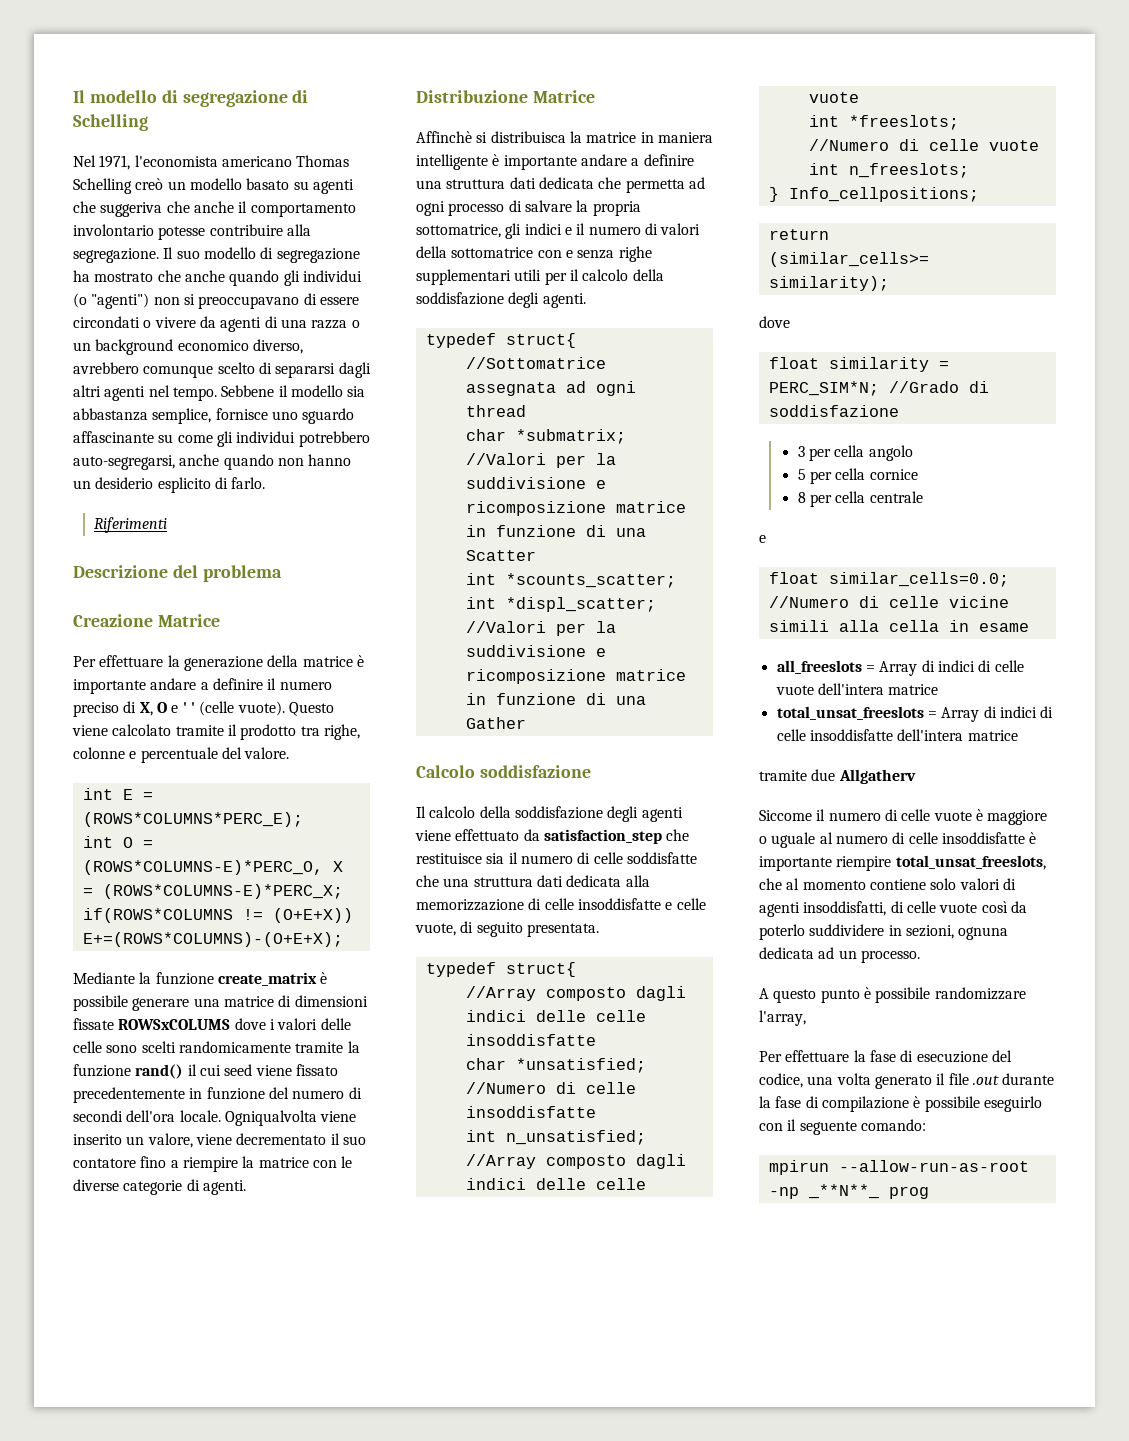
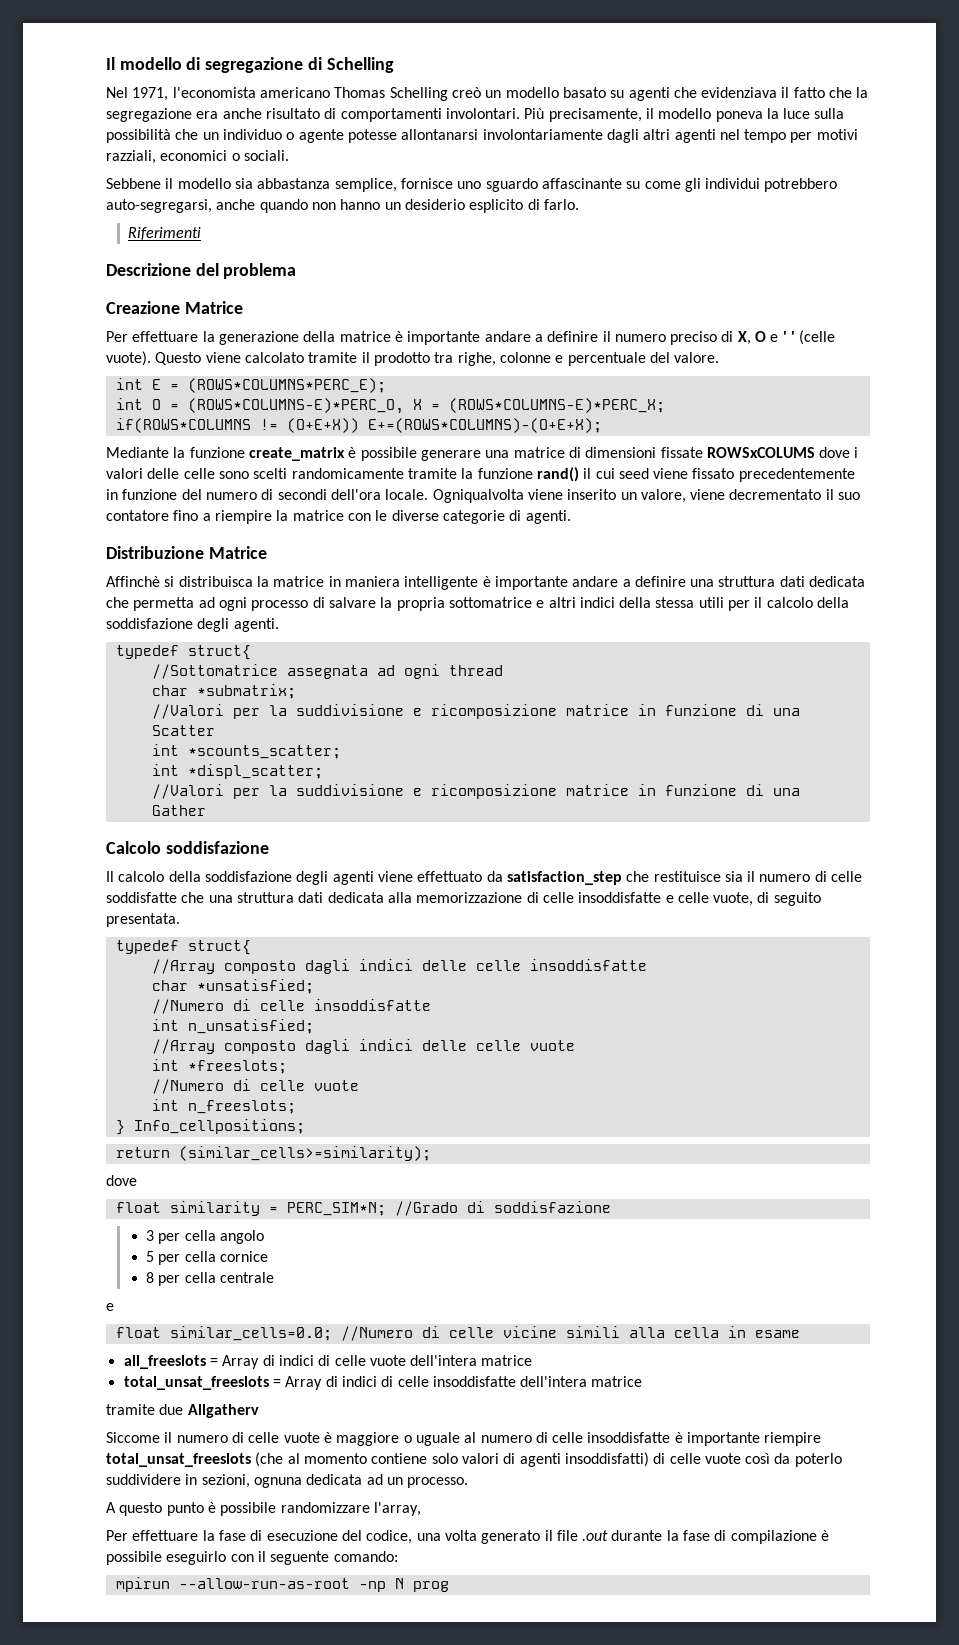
[100,201,356,217] [73,224,311,240] [73,247,360,263] [73,270,362,286] [73,293,359,309] [73,316,360,332] [73,339,303,355] [73,362,371,378] [73,385,217,401] suggeriva che anche il comportamento involontario potesse contribuire alla segregazione. Il suo modello di segregazione ha mostrato che anche quando gli individui (o "agenti") non si preoccupavano di essere circondati o vivere da agenti di una razza o un background economico diverso, avrebbero comunque scelto di separarsi dagli altri agenti nel tempo. -> [701,87,869,98] [106,108,845,122] [106,129,858,143] [106,150,289,164] evidenziava il fatto che la segregazione era anche risultato di comportamenti involontari. Più precisamente, il modello poneva la luce sulla possibilità che un individuo o agente potesse allontanarsi involontariamente dagli altri agenti nel tempo per motivi razziali, economici o sociali. //
[416,223,701,239] [416,246,652,262] [416,269,511,285] sottomatrice, gli indici e il numero di valori della sottomatrice con e senza righe supplementari -> [448,597,695,608] sottomatrice e altri indici della stessa
[895,855,1046,870] [759,878,782,890] total_unsat_freeslots, che -> [106,1452,284,1467] total_unsat_freeslots (che
[803,901,887,916] insoddisfatti, -> [564,1452,649,1467] insoddisfatti)
[807,1184,879,1199] _**N**_ -> [394,1578,404,1589] N

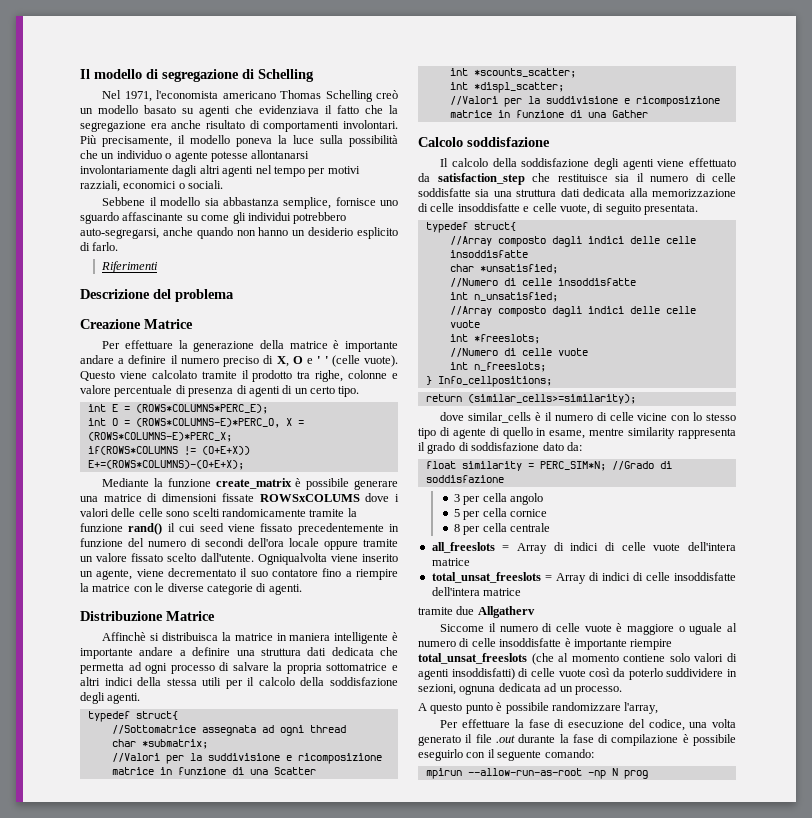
[567,352,720,366] percentuale del valore. -> [80,385,360,397] valore percentuale di presenza di agenti di un certo tipo.
[385,489,429,500] locale. -> [289,538,398,550] [80,553,254,562] locale oppure tramite un valore fissato scelto dall'utente.
[640,489,686,503] valore, -> [96,569,133,580] agente,
[181,892,205,903] che -> [475,189,490,197] sia
(137, 1180) none -> [468,412,736,423] [418,427,736,439] [418,442,582,454] similar_cells è il numero di celle vicine con lo stesso tipo di agente di quello in esame, mentre similarity rappresenta il grado di soddisfazione dato da:
[106,1303,114,1311] [115,1326,800,1341] // e // float similar_cells=0.0; //Numero di celle vicine simili alla cella in esame -> (550, 527) none

